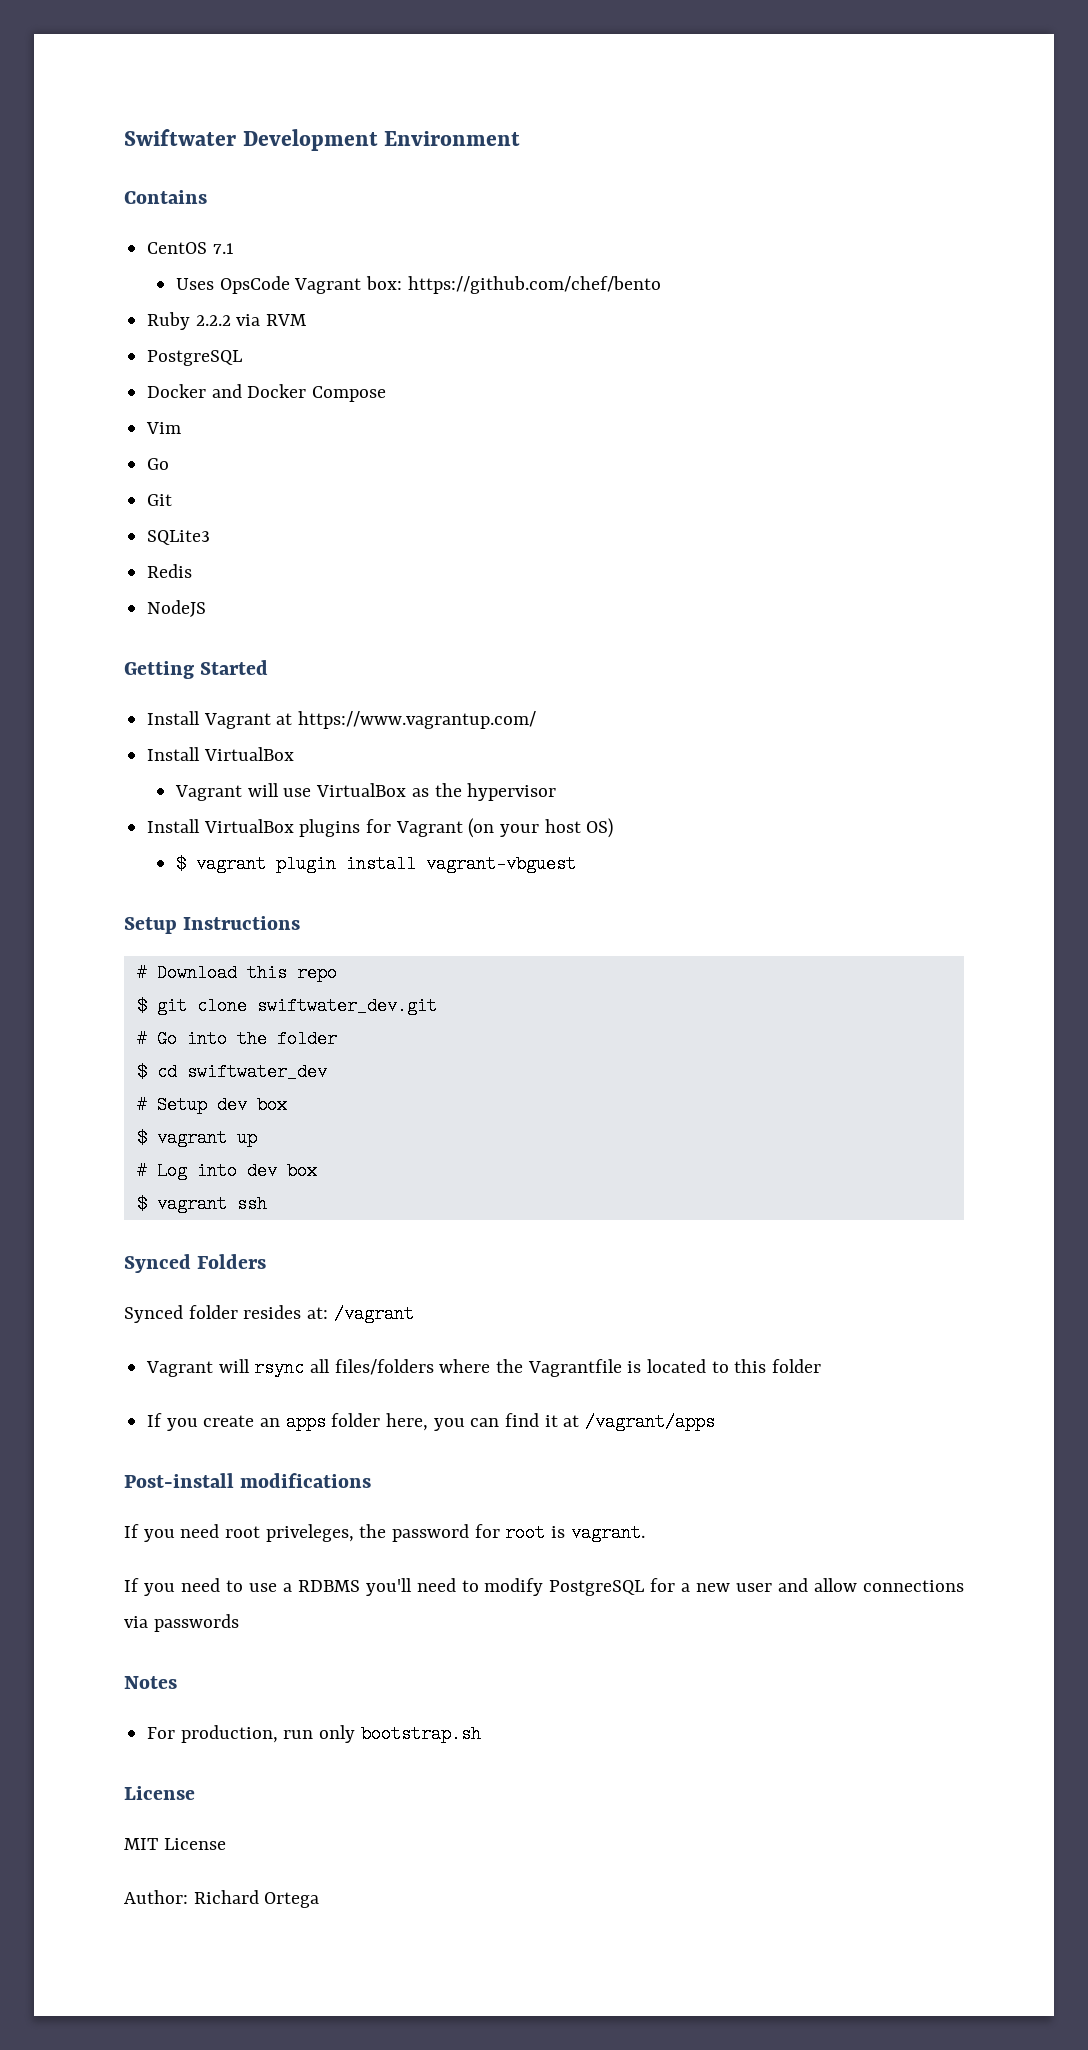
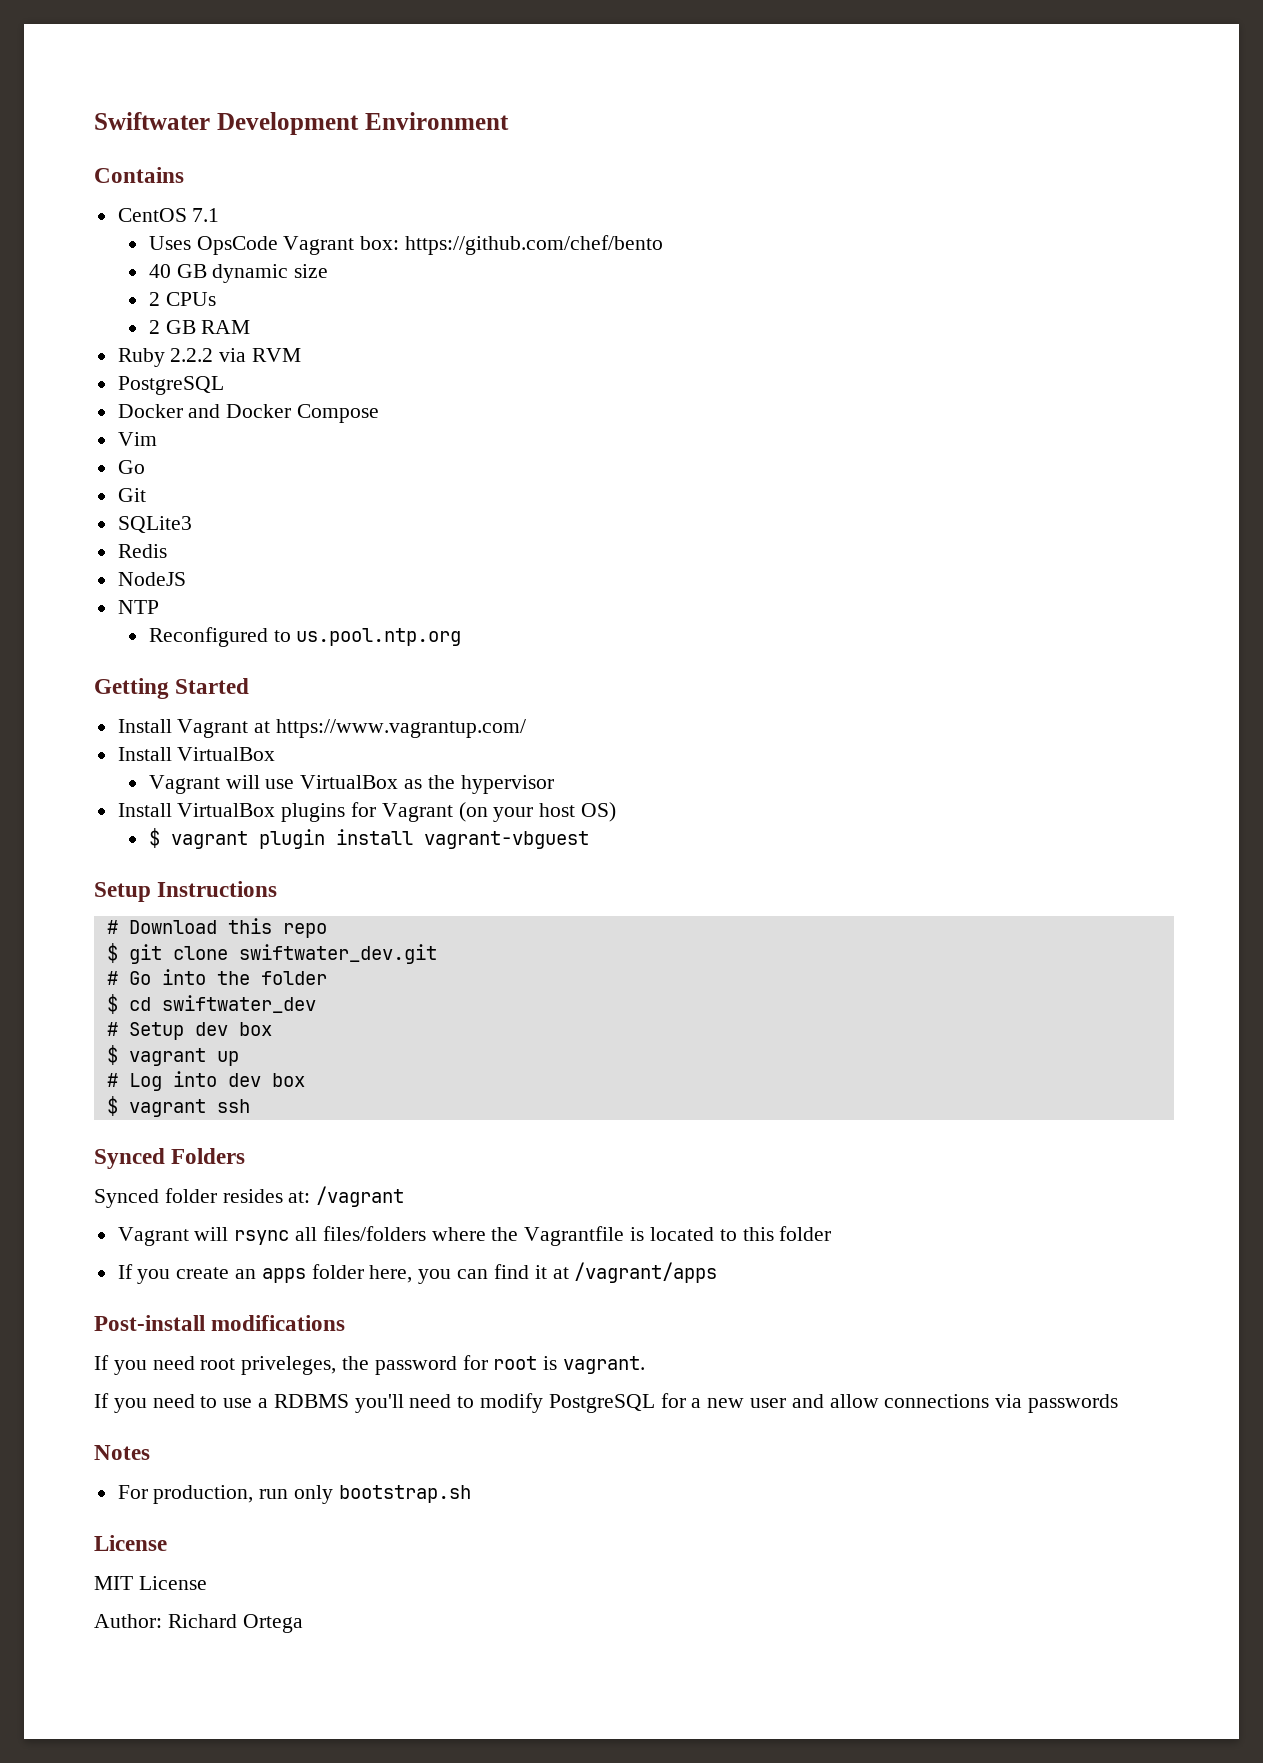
(661, 285) none -> [148,264,329,283] [148,292,216,306] [148,320,251,334] // 40 GB dynamic size // 2 CPUs // 2 GB RAM
(207, 608) none -> [117,600,159,614] [148,627,462,647] // NTP // Reconfigured to us.pool.ntp.org

